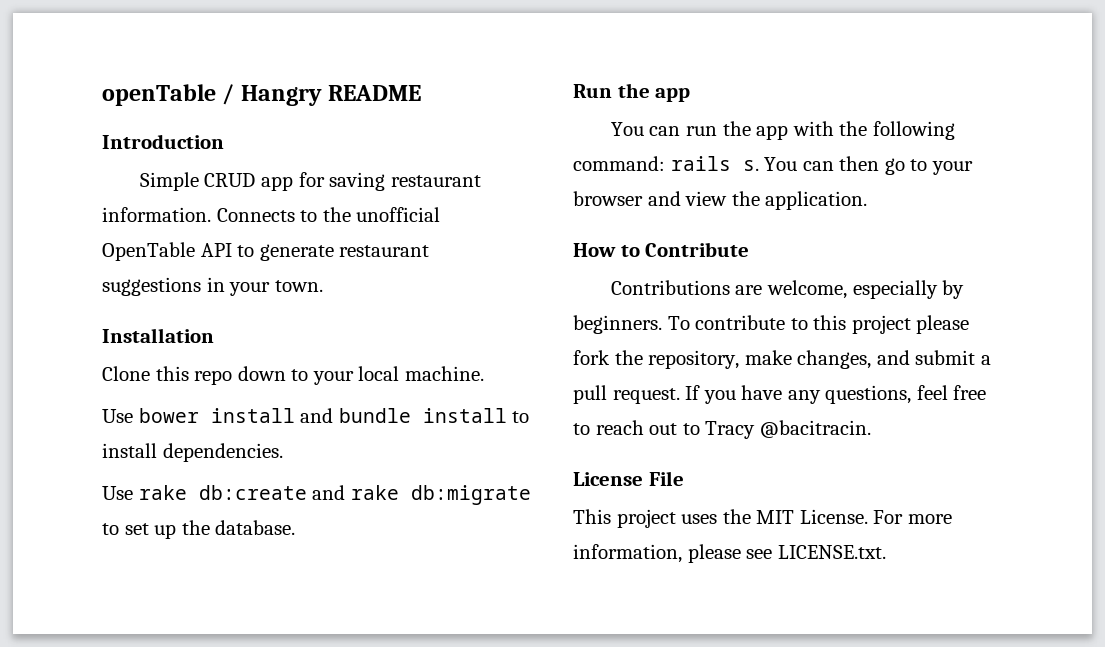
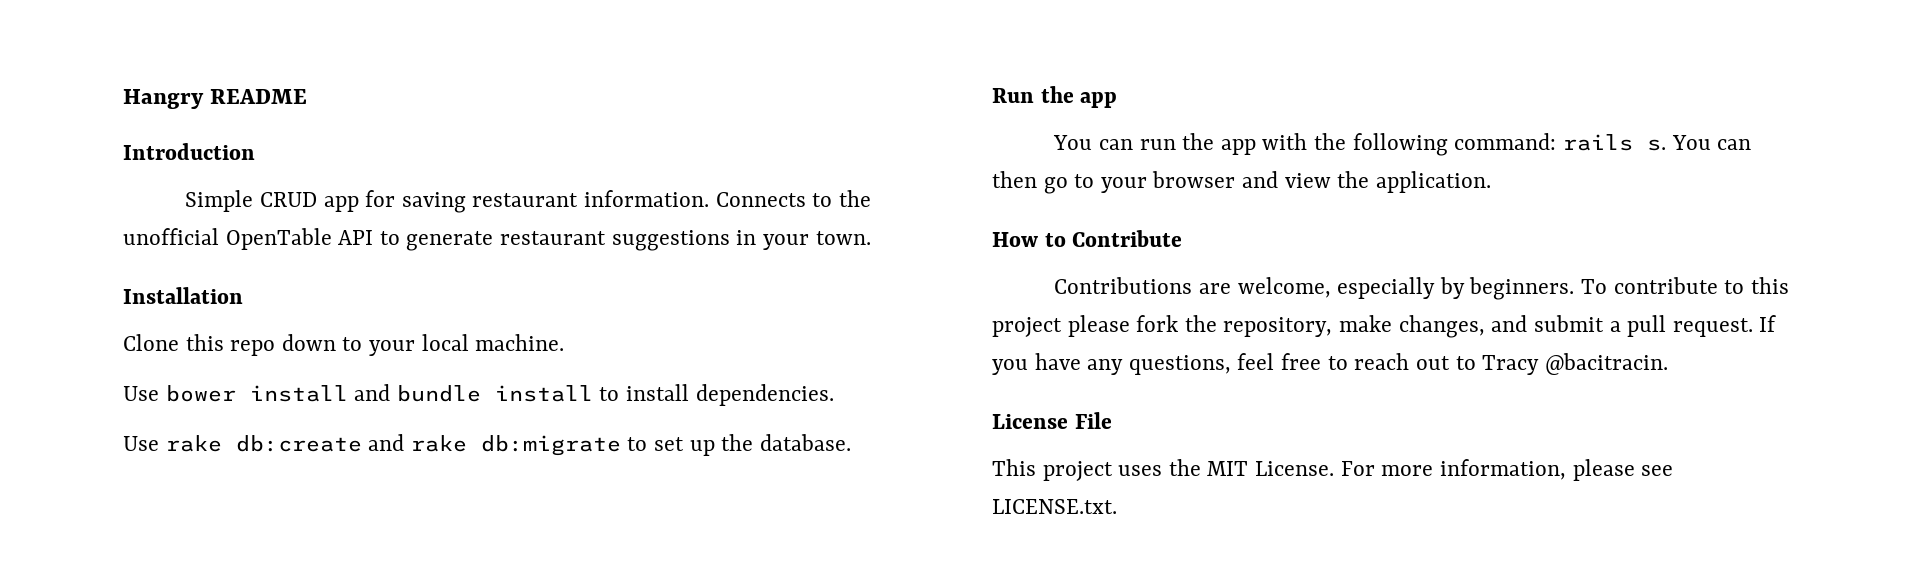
[102,84,235,106] openTable / -> (123, 99) none

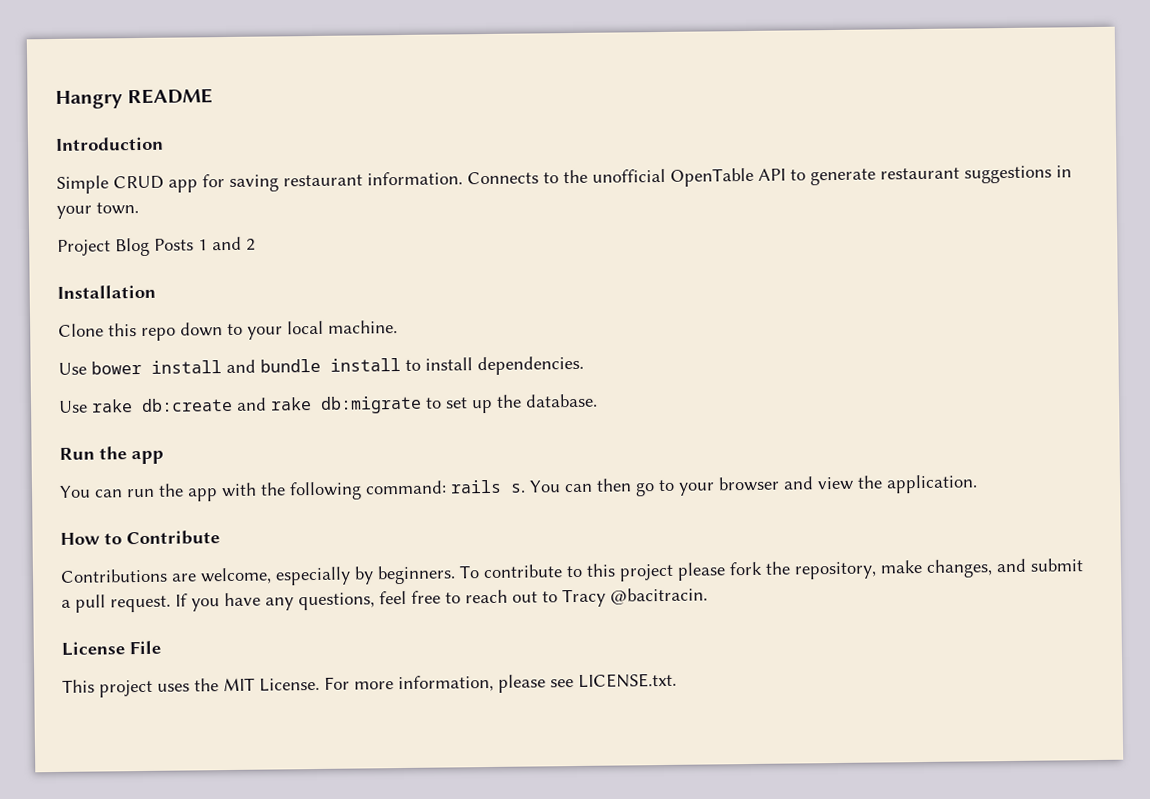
(871, 238) none -> [57,236,256,257] // Project Blog Posts 1 and 2

